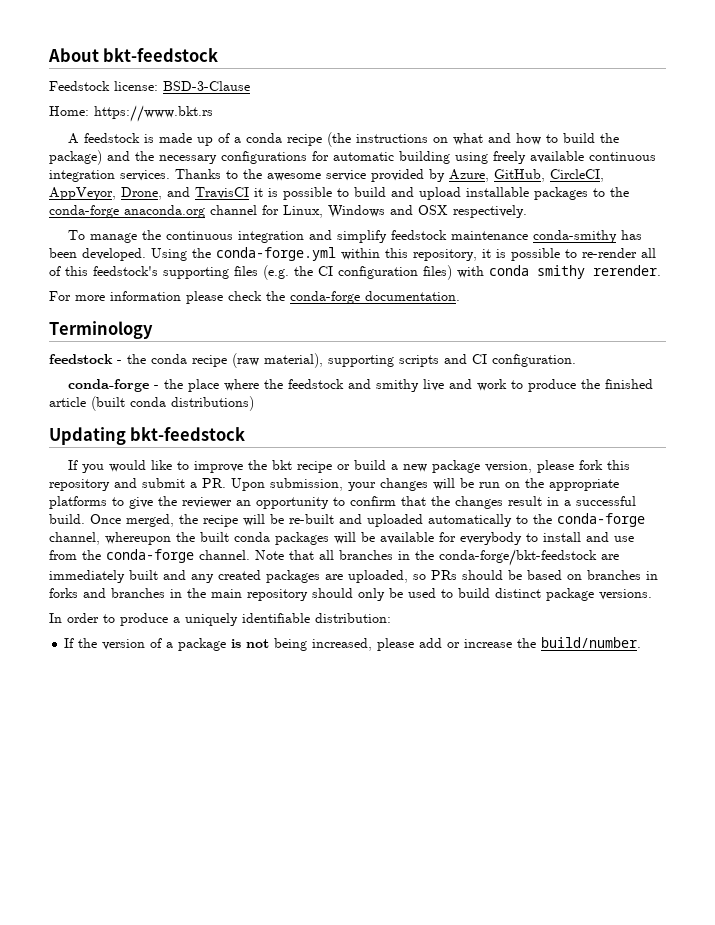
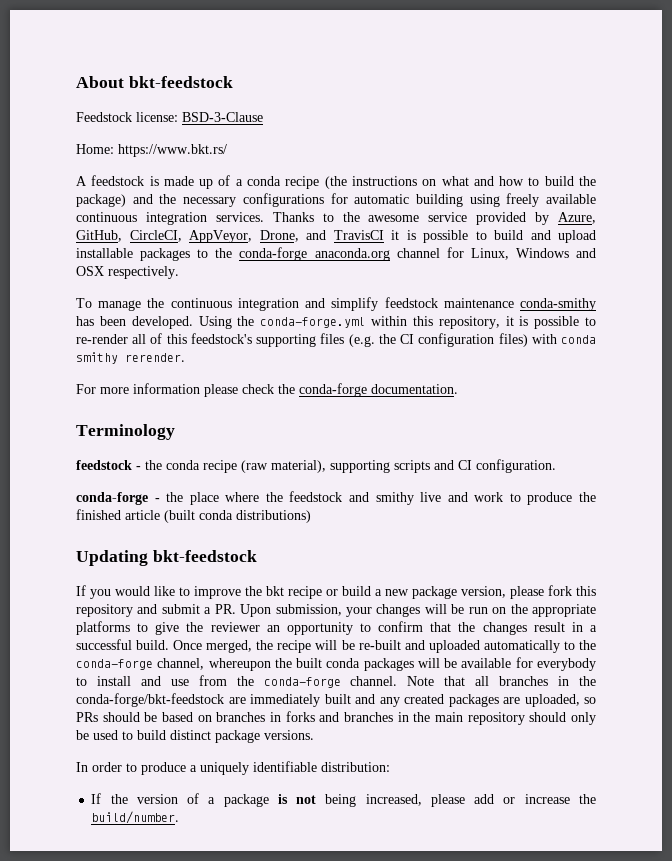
[94,105,213,122] https://www.bkt.rs -> [118,144,227,157] https://www.bkt.rs/

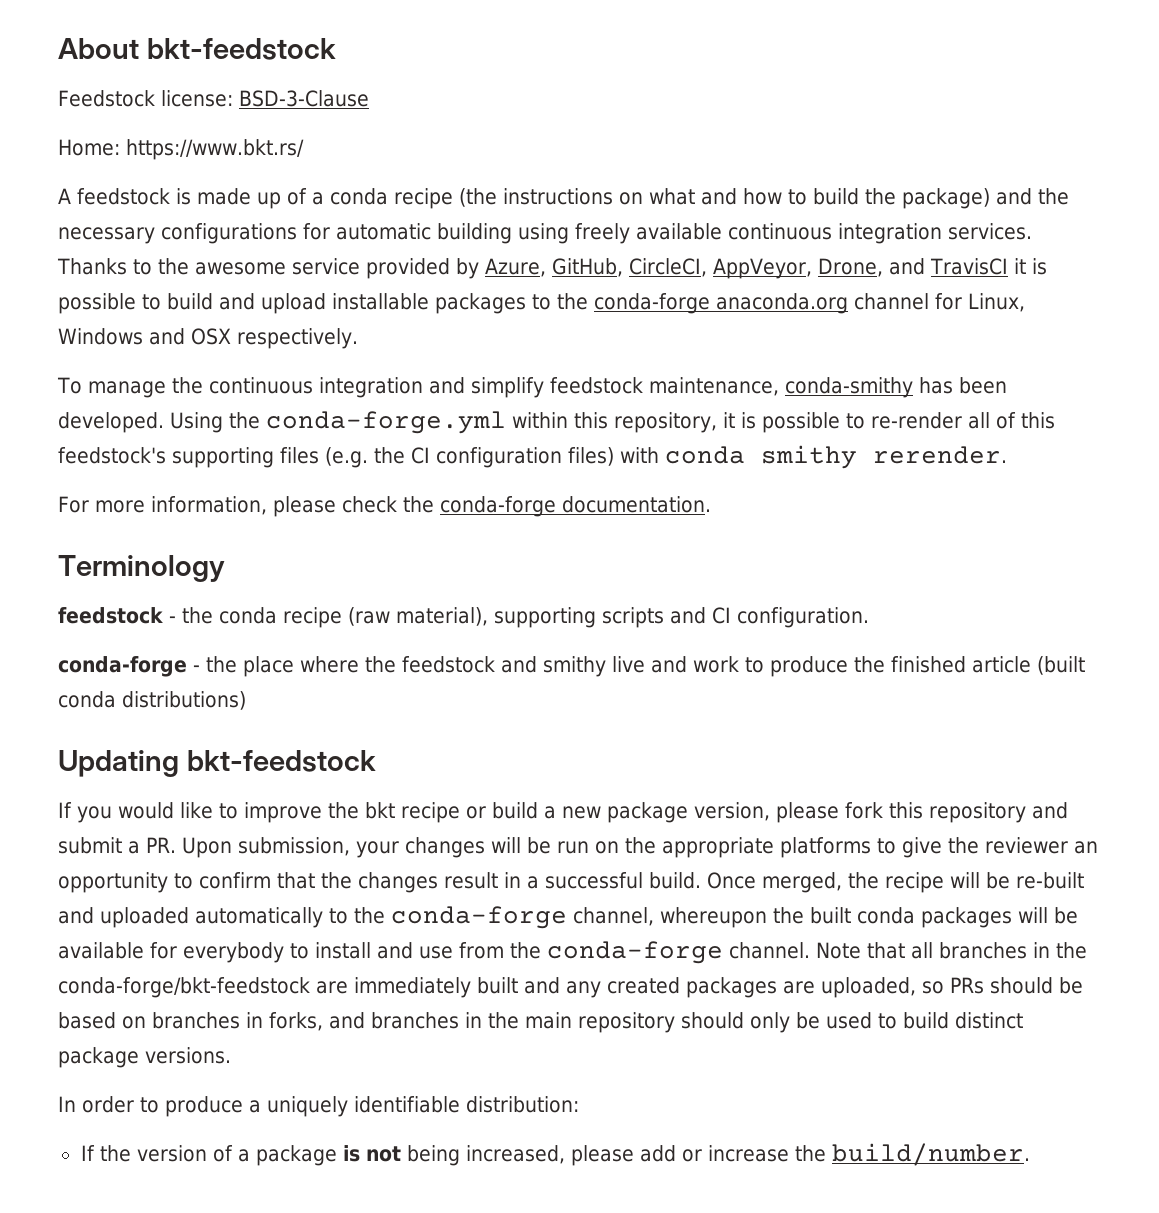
[443,298,514,308] maintenance -> [648,377,779,396] maintenance,
[133,383,200,394] information -> [150,496,267,515] information,
[285,711,315,722] forks -> [269,1012,323,1031] forks,

